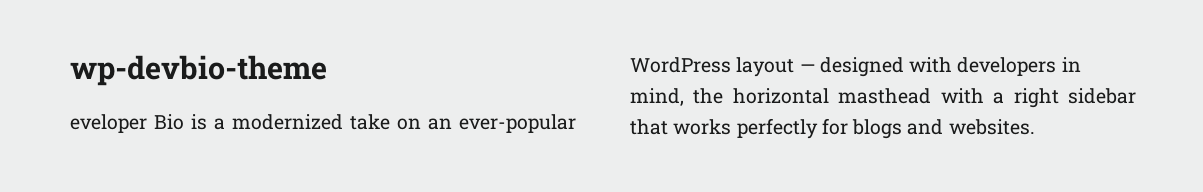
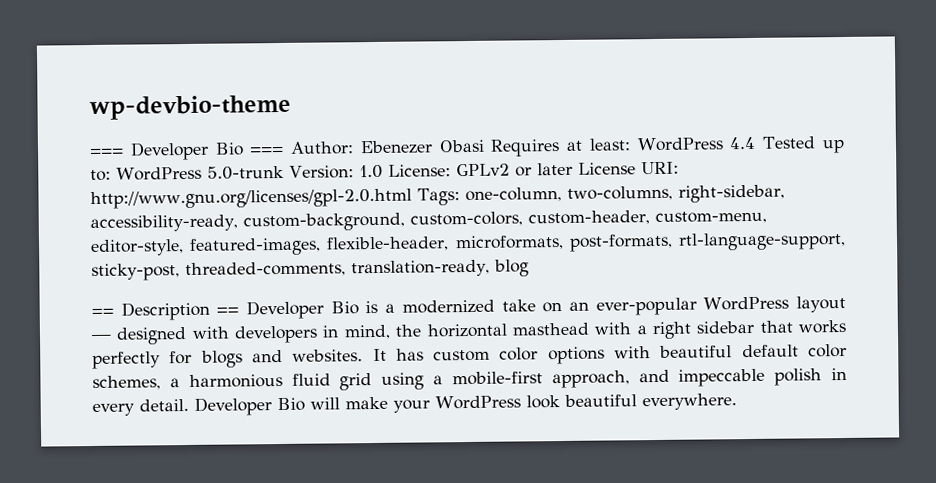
[70,114,147,133] eveloper -> [89,136,846,161] [90,161,679,182] [90,184,785,210] [90,210,767,233] [90,231,846,257] [91,259,529,282] [91,300,325,321] === Developer Bio === Author: Ebenezer Obasi Requires at least: WordPress 4.4 Tested up to: WordPress 5.0-trunk Version: 1.0 License: GPLv2 or later License URI: http://www.gnu.org/licenses/gpl-2.0.html Tags: one-column, two-columns, right-sidebar, accessibility-ready, custom-background, custom-colors, custom-header, custom-menu, editor-style, featured-images, flexible-header, microformats, post-formats, rtl-language-support, sticky-post, threaded-comments, translation-ready, blog // == Description == Developer
(1035, 127) none -> [372,343,847,365] [92,367,848,391] [92,393,737,417] It has custom color options with beautiful default color schemes, a harmonious fluid grid using a mobile-first approach, and impeccable polish in every detail. Developer Bio will make your WordPress look beautiful everywhere.

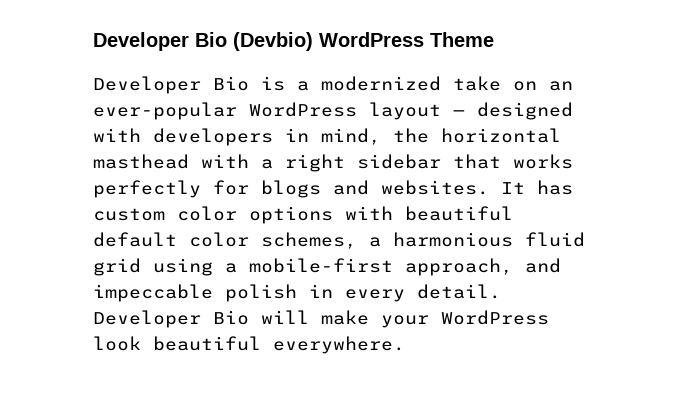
[89,94,291,121] [89,136,846,161] [90,161,679,182] [90,184,785,210] [90,210,767,233] [90,231,846,257] [91,259,529,282] [91,301,240,321] wp-devbio-theme // === Developer Bio === Author: Ebenezer Obasi Requires at least: WordPress 4.4 Tested up to: WordPress 5.0-trunk Version: 1.0 License: GPLv2 or later License URI: http://www.gnu.org/licenses/gpl-2.0.html Tags: one-column, two-columns, right-sidebar, accessibility-ready, custom-background, custom-colors, custom-header, custom-menu, editor-style, featured-images, flexible-header, microformats, post-formats, rtl-language-support, sticky-post, threaded-comments, translation-ready, blog // == Description == -> [93,32,494,51] Developer Bio (Devbio) WordPress Theme //

